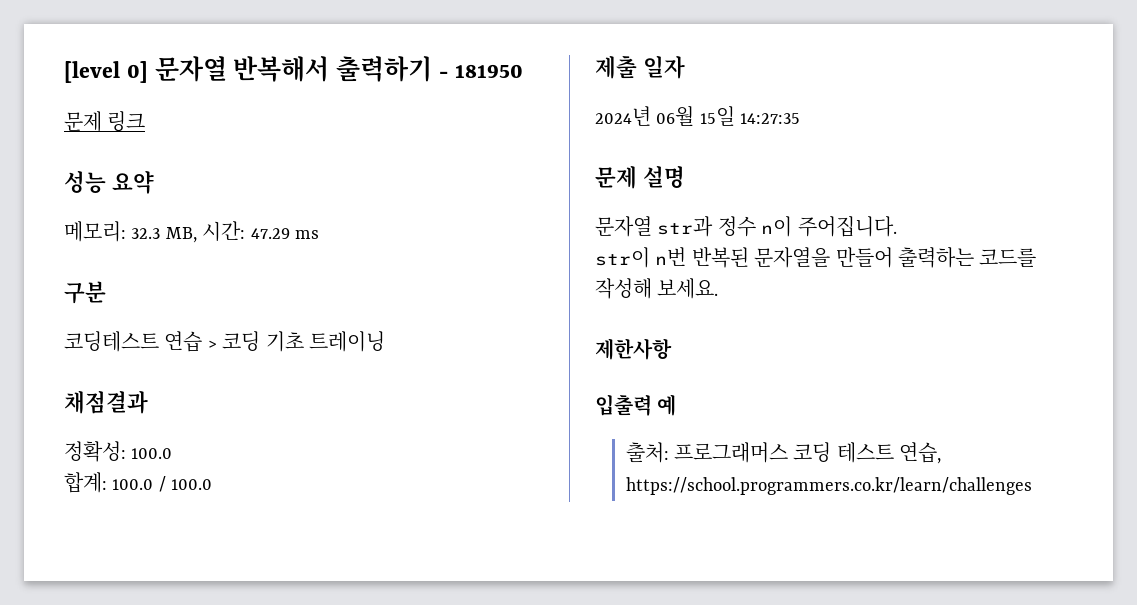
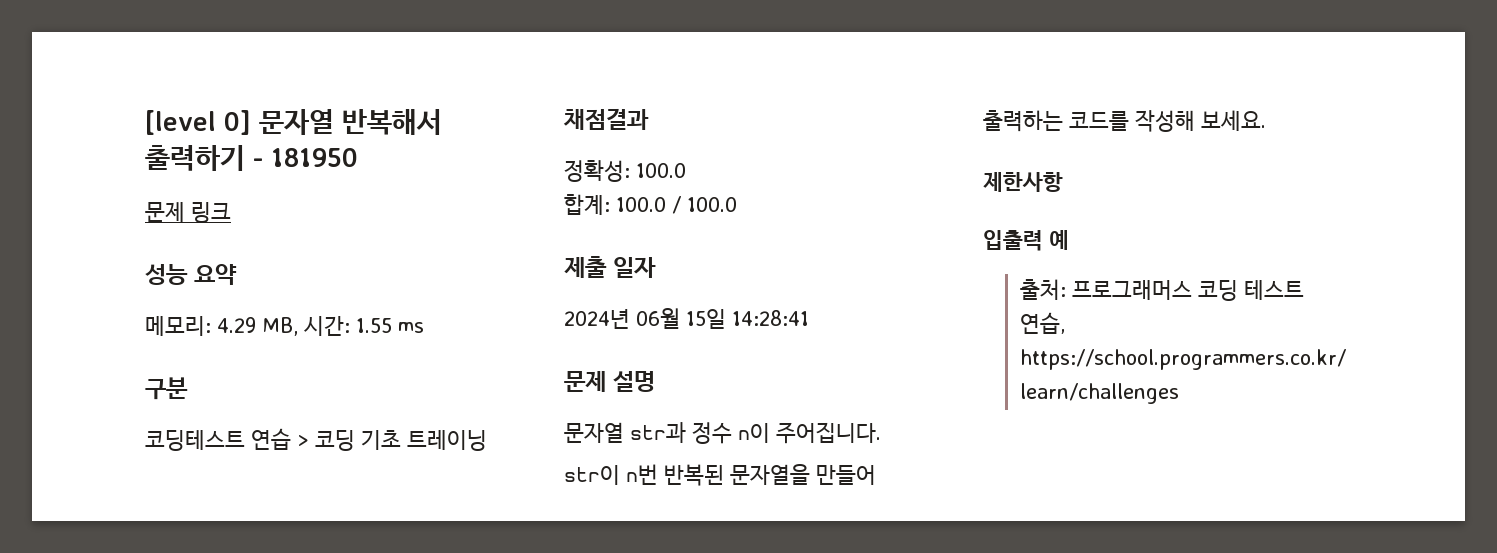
[131,228,161,239] 32.3 -> [217,317,256,333] 4.29
[250,228,290,239] 47.29 -> [356,318,392,333] 1.55
[740,113,801,124] 14:27:35 -> [732,310,809,326] 14:28:41

